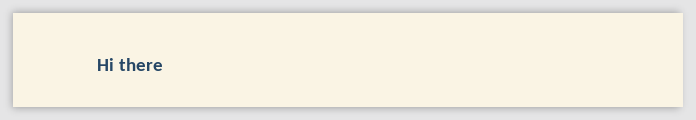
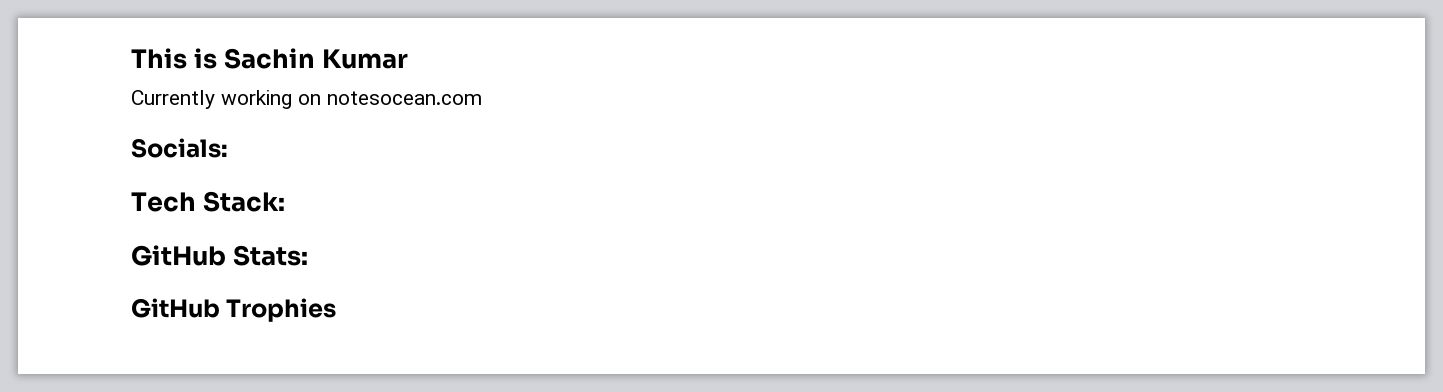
[97,58,164,71] Hi there -> [131,48,408,69] [131,90,482,109] [131,138,228,158] [131,191,285,212] [131,245,308,266] [131,298,337,322] This is Sachin Kumar // Currently working on notesocean.com // Socials: // Tech Stack: // GitHub Stats: // GitHub Trophies

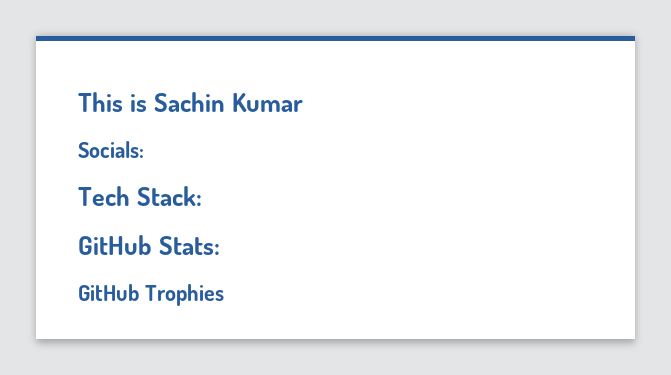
[131,90,482,109] // Currently working on notesocean.com -> (304, 102) none

